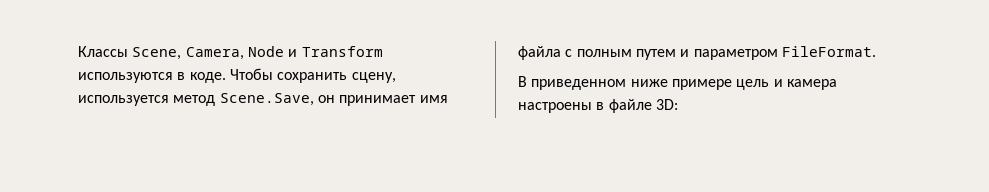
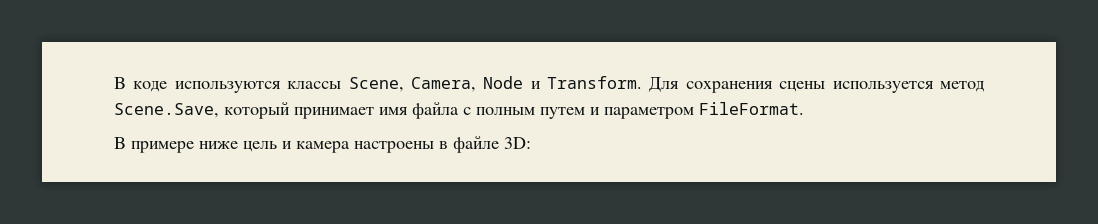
[78,46,383,60] [78,68,396,83] Классы Scene, Camera, Node и Transform используются в коде. Чтобы сохранить сцену, -> [114,76,826,93] В коде используются классы Scene, Camera, Node и Transform. Для сохранения сцены
[317,95,335,103] он -> [224,102,290,119] который
[531,79,732,90] приведенном ниже примере -> [131,141,238,153] примере ниже

